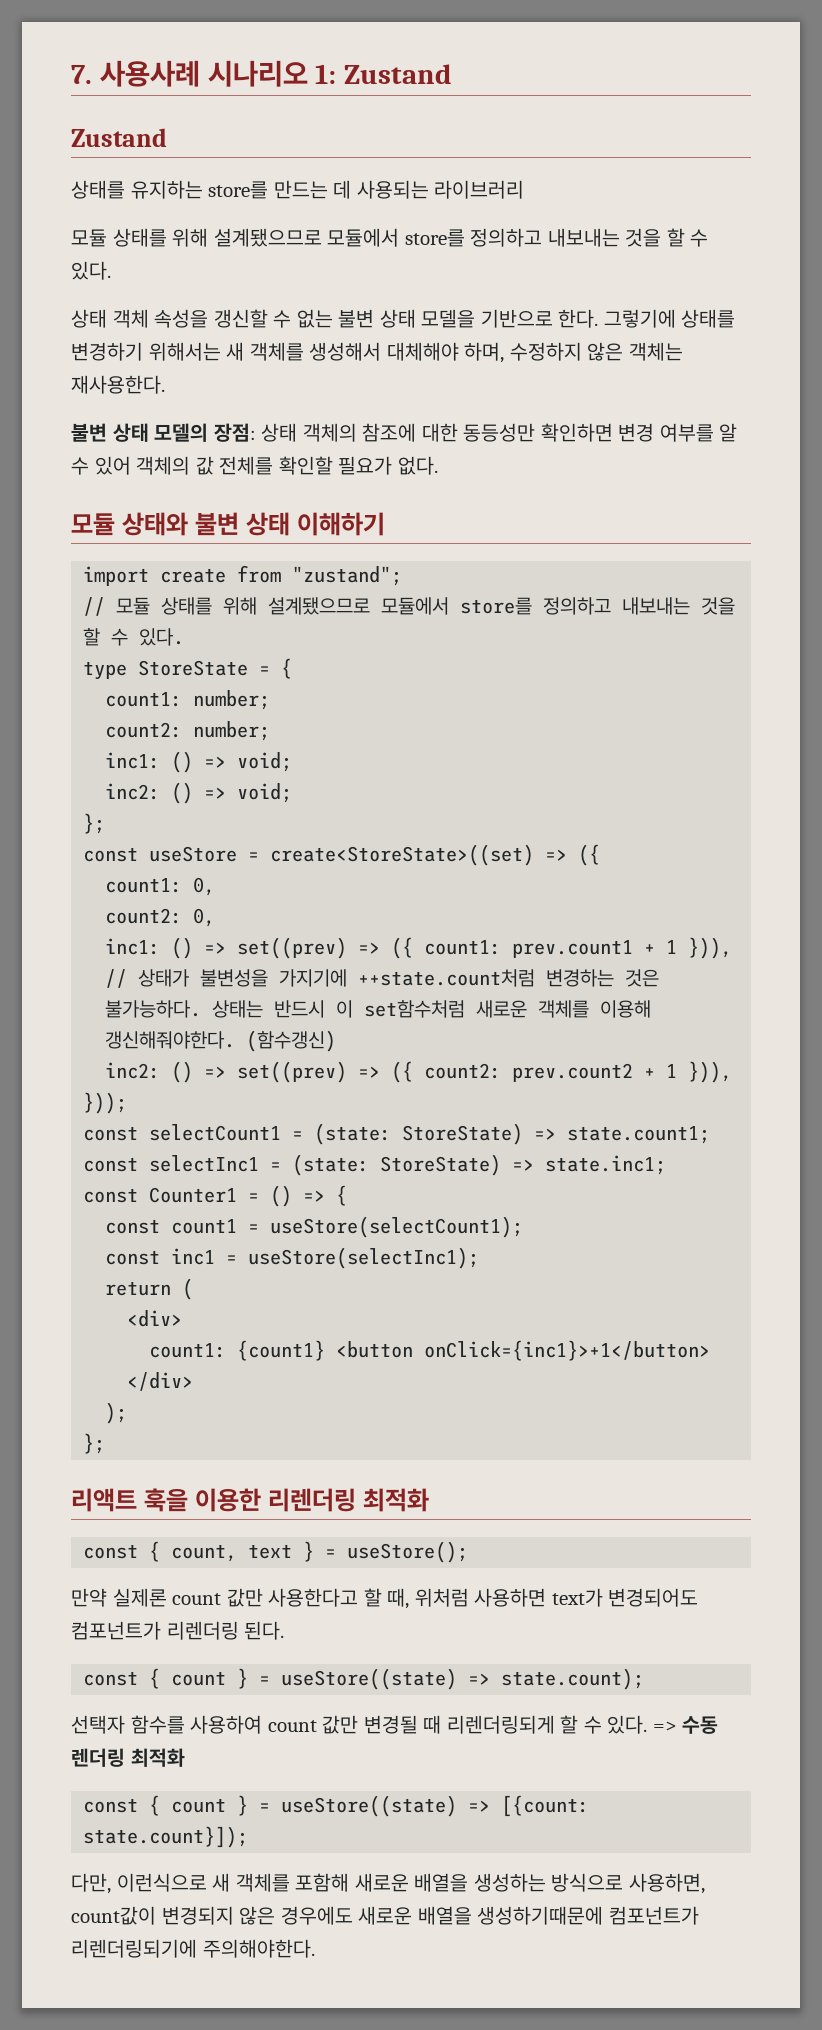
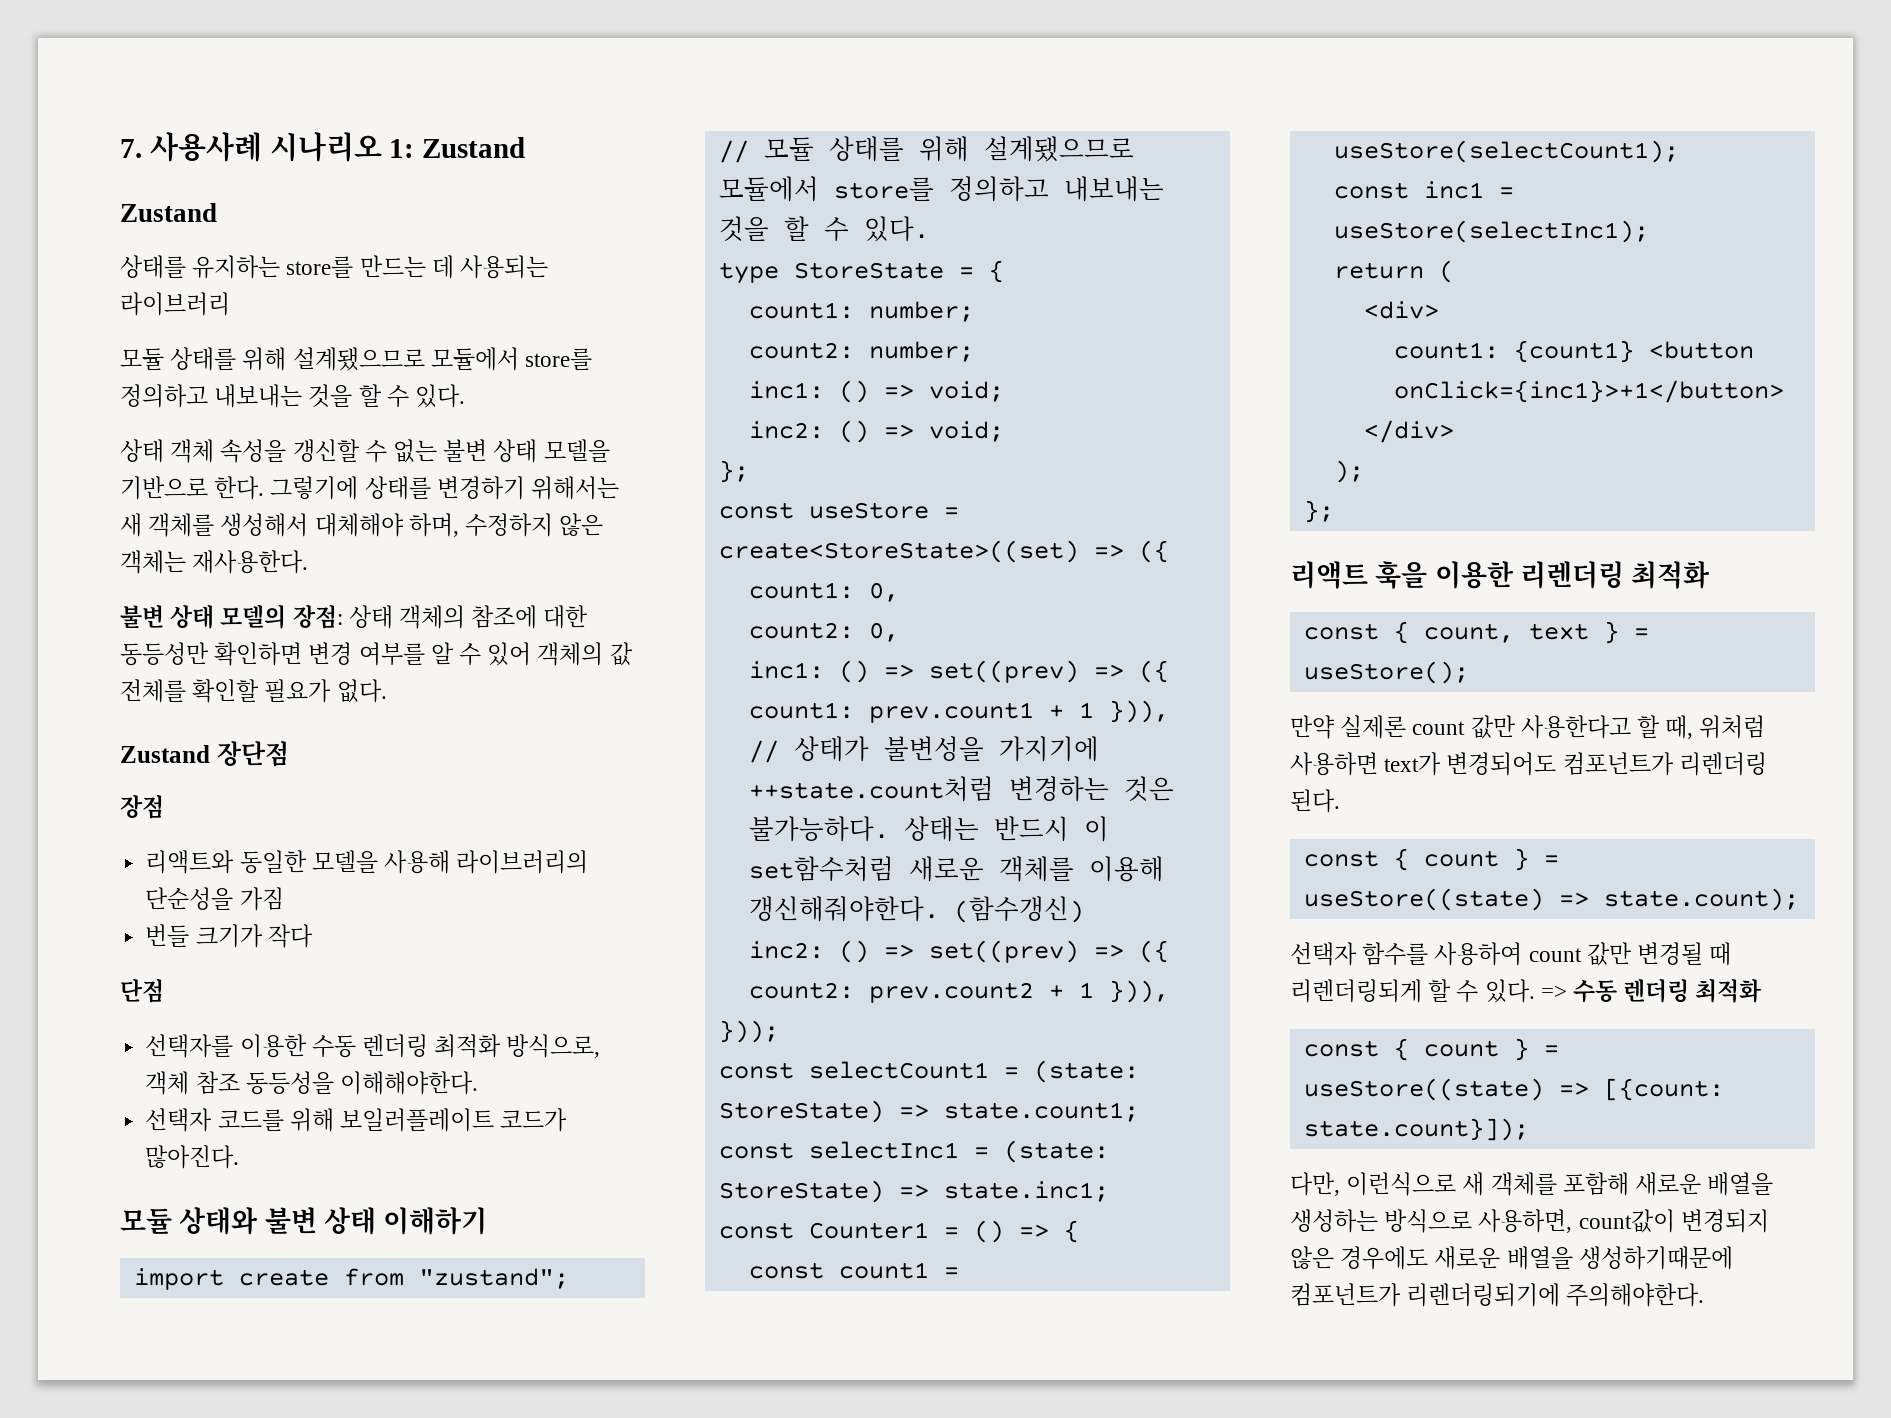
(438, 465) none -> [120,741,289,767] [120,795,164,819] [145,850,589,874] [145,887,284,911] [145,924,313,948] [120,979,164,1003] [145,1034,601,1058] [145,1071,478,1095] [145,1108,568,1132] [145,1145,240,1169] // Zustand 장단점 // 장점 // 리액트와 동일한 모델을 사용해 라이브러리의 단순성을 가짐 // 번들 크기가 작다 // 단점 // 선택자를 이용한 수동 렌더링 최적화 방식으로, 객체 참조 동등성을 이해해야한다. // 선택자 코드를 위해 보일러플레이트 코드가 많아진다.

